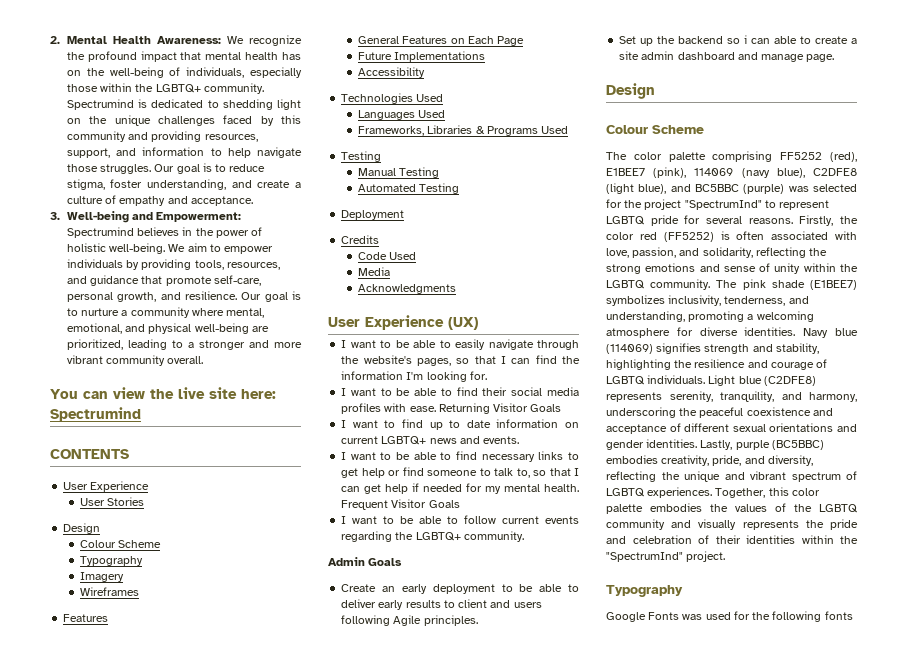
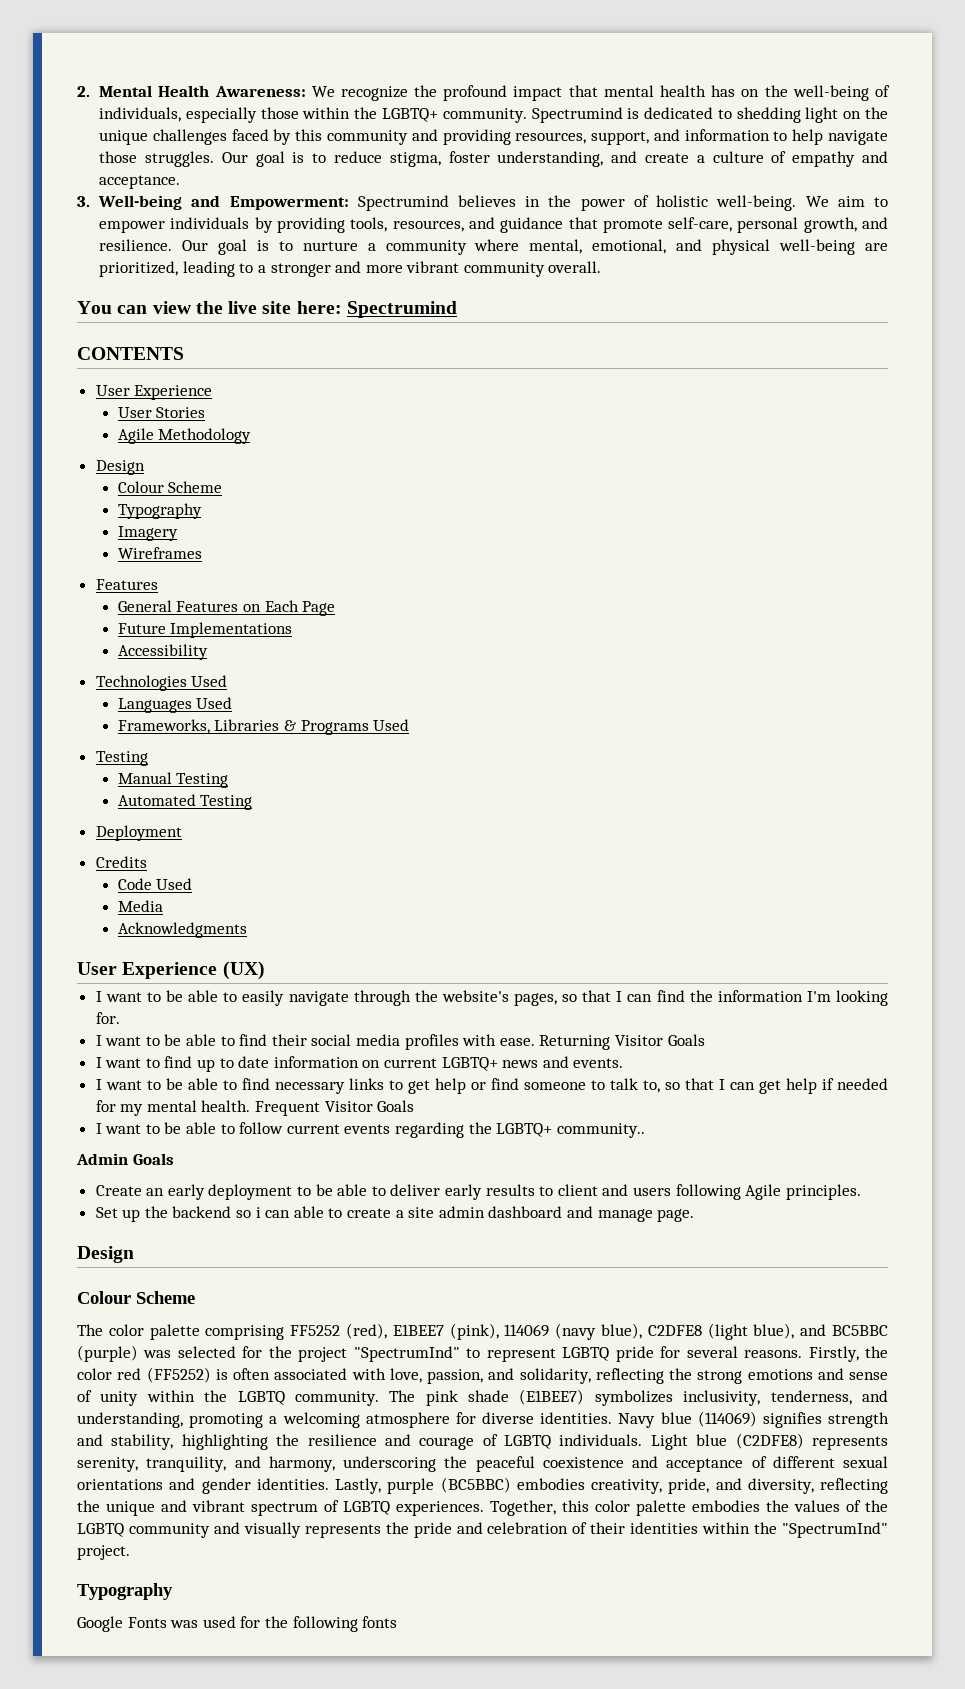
(145, 501) none -> [117,428,252,444] // Agile Methodology
[463,531,524,542] community. -> [556,1123,645,1138] community..

